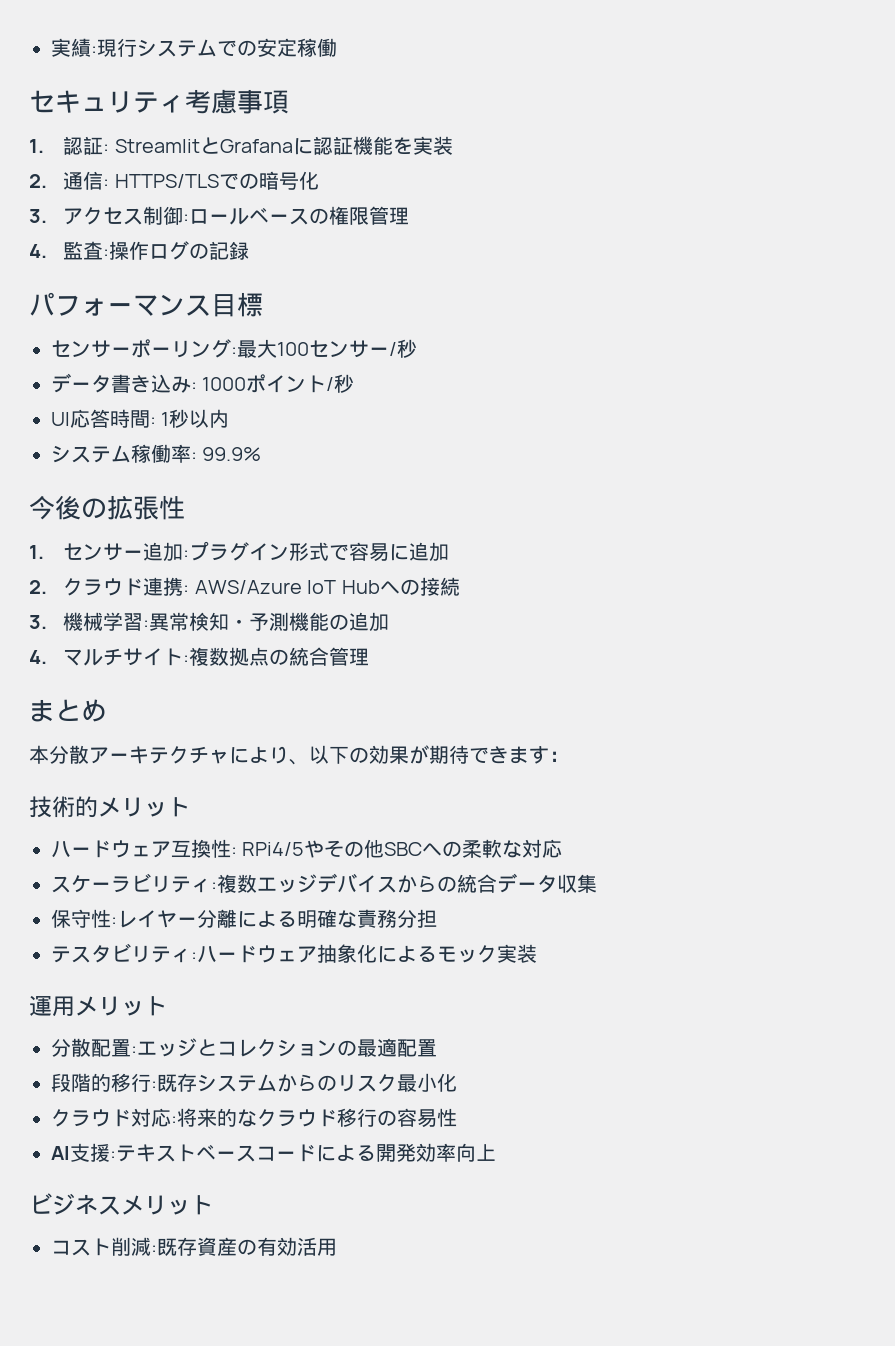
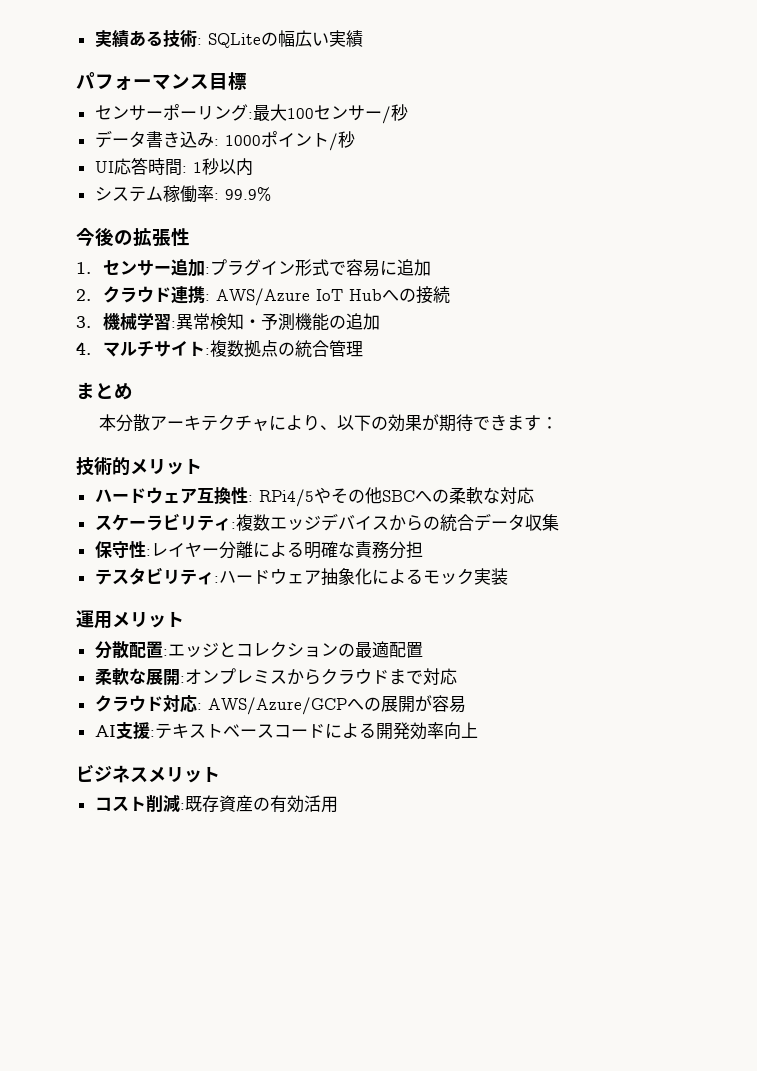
[51,38,337,57] [29,89,289,114] [29,136,453,155] [29,171,319,190] [29,206,410,225] [29,241,250,260] 実績:現行システムでの安定稼働 // セキュリティ考慮事項 // 1.認証: StreamlitとGrafanaに認証機能を実装 // 2.通信: HTTPS/TLSでの暗号化 // 3.アクセス制御:ロールベースの権限管理 // 4.監査:操作ログの記録 -> [94,30,363,48] 実績ある技術: SQLiteの幅広い実績
[51,1073,457,1092] 段階的移行:既存システムからのリスク最小化 -> [94,668,457,686] 柔軟な展開:オンプレミスからクラウドまで対応
[177,1108,457,1128] 将来的なクラウド移行の容易性 -> [207,695,466,715] AWS/Azure/GCPへの展開が容易

